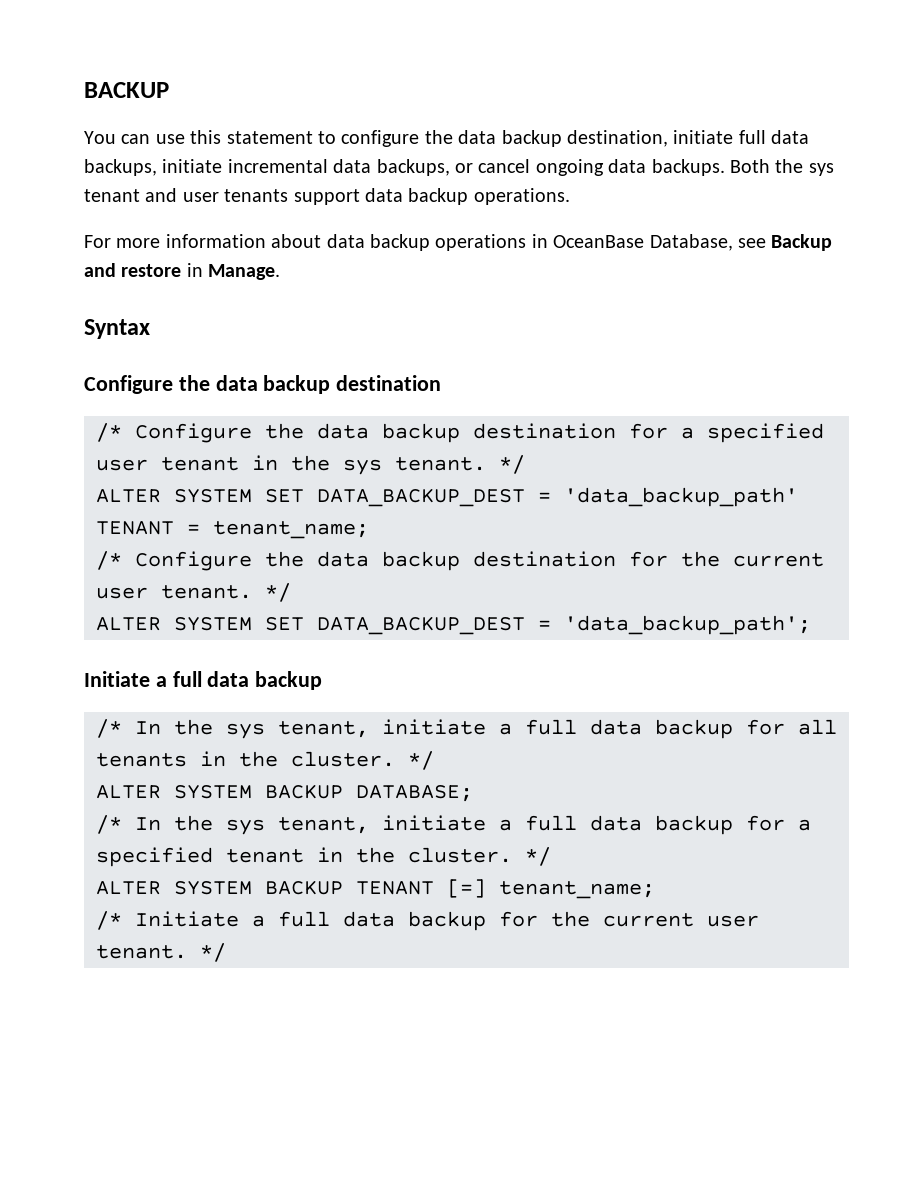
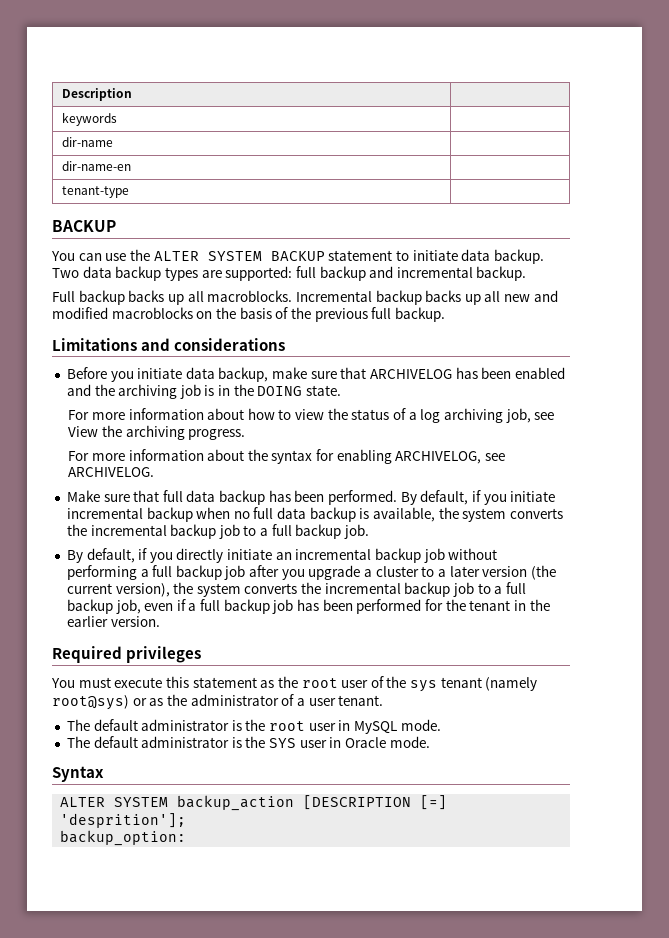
(84, 90) none -> [62,88,133,101] [62,112,118,126] [62,137,114,147] [62,161,132,171] [62,186,130,198] Description | // keywords | // dir-name | // dir-name-en | // tenant-type | //
[190,130,810,147] [84,159,834,176] [84,188,570,205] [84,234,833,251] [84,263,281,280] [84,319,150,339] [84,375,442,394] [96,423,824,443] [96,455,525,475] [96,487,798,507] [96,521,369,539] [96,551,824,571] [96,583,291,602] [96,615,811,635] [84,671,323,690] [96,719,837,739] [96,751,434,770] [96,784,473,802] [96,815,811,835] [96,847,551,867] [96,879,655,899] [96,911,759,931] [96,943,226,962] this statement to configure the data backup destination, initiate full data backups, initiate incremental data backups, or cancel ongoing data backups. Both the sys tenant and user tenants support data backup operations. // For more information about data backup operations in OceanBase Database, see Backup and restore in Manage. // Syntax // Configure the data backup destination // /* Configure the data backup destination for a specified user tenant in the sys tenant. */ // ALTER SYSTEM SET DATA_BACKUP_DEST = 'data_backup_path' TENANT = tenant_name; // /* Configure the data backup destination for the current user tenant. */ // ALTER SYSTEM SET DATA_BACKUP_DEST = 'data_backup_path'; // Initiate a full data backup // /* In the sys tenant, initiate a full data backup for all tenants in the cluster. */ // ALTER SYSTEM BACKUP DATABASE; // /* In the sys tenant, initiate a full data backup for a specified tenant in the cluster. */ // ALTER SYSTEM BACKUP TENANT [=] tenant_name; // /* Initiate a full data backup for the current user tenant. */ -> [129,249,544,264] [52,266,527,281] [52,290,558,305] [52,307,445,322] [52,338,286,351] [66,367,565,382] [66,384,342,399] [68,408,555,423] [68,425,246,440] [68,449,506,464] [68,467,155,477] [66,490,556,505] [66,507,563,522] [66,524,370,539] [66,548,498,563] [66,565,556,580] [66,582,526,597] [66,599,550,614] [66,616,160,627] [52,646,202,663] [51,676,538,692] [52,694,384,710] [66,719,441,734] [66,736,430,748] [52,766,104,782] [60,795,448,811] [60,813,187,828] [60,830,187,846] the ALTER SYSTEM BACKUP statement to initiate data backup. Two data backup types are supported: full backup and incremental backup. // Full backup backs up all macroblocks. Incremental backup backs up all new and modified macroblocks on the basis of the previous full backup. // Limitations and considerations // Before you initiate data backup, make sure that ARCHIVELOG has been enabled and the archiving job is in the DOING state. // For more information about how to view the status of a log archiving job, see View the archiving progress. // For more information about the syntax for enabling ARCHIVELOG, see ARCHIVELOG. // Make sure that full data backup has been performed. By default, if you initiate incremental backup when no full data backup is available, the system converts the incremental backup job to a full backup job. // By default, if you directly initiate an incremental backup job without performing a full backup job after you upgrade a cluster to a later version (the current version), the system converts the incremental backup job to a full backup job, even if a full backup job has been performed for the tenant in the earlier version. // Required privileges // You must execute this statement as the root user of the sys tenant (namely root@sys) or as the administrator of a user tenant. // The default administrator is the root user in MySQL mode. // The default administrator is the SYS user in Oracle mode. // Syntax // ALTER SYSTEM backup_action [DESCRIPTION [=] 'desprition']; // backup_option:

